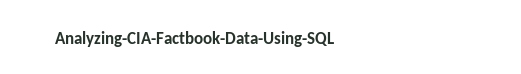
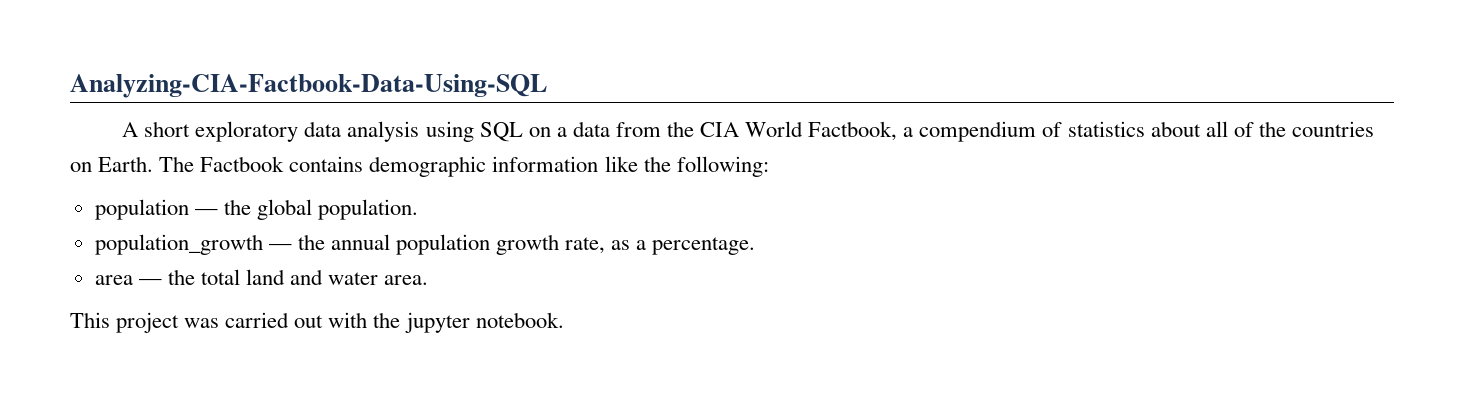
(334, 39) none -> [122,121,1374,142] [70,156,769,177] [94,199,419,220] [94,234,756,255] [94,269,429,285] [70,312,564,333] // A short exploratory data analysis using SQL on a data from the CIA World Factbook, a compendium of statistics about all of the countries on Earth. The Factbook contains demographic information like the following: // population — the global population. // population_growth — the annual population growth rate, as a percentage. // area — the total land and water area. // This project was carried out with the jupyter notebook.

